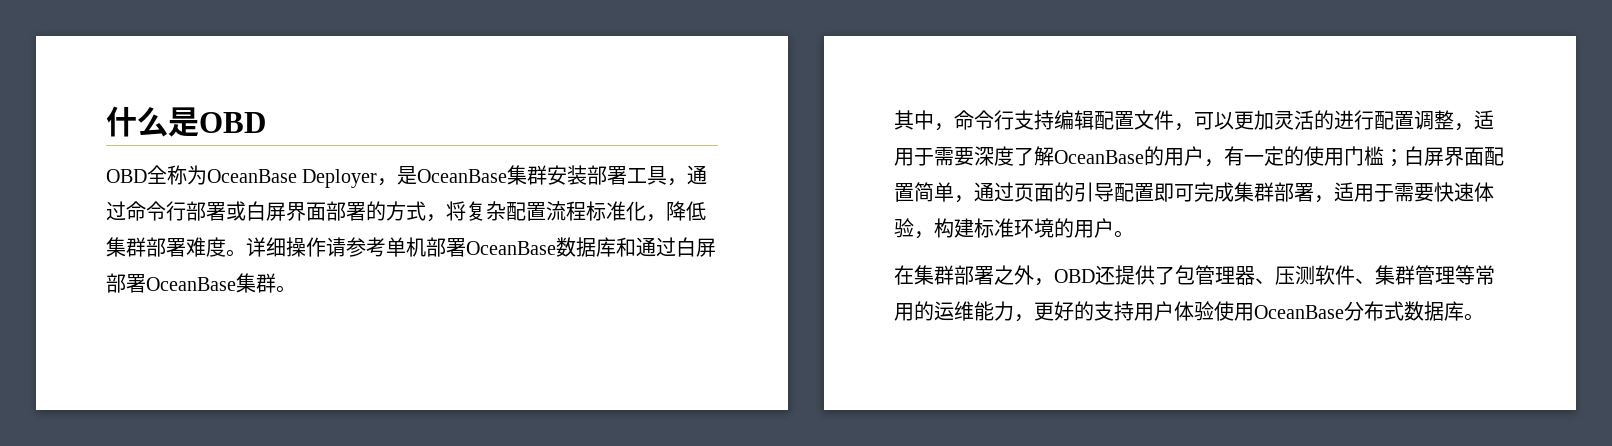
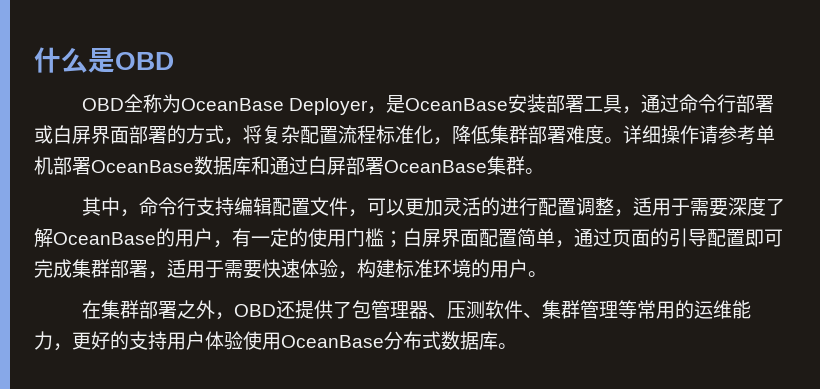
[507,165,548,185] 集群 -> (509, 104) none

